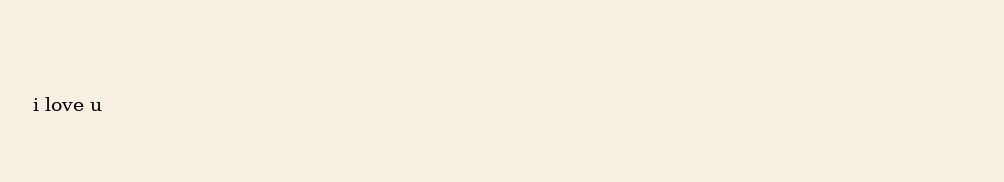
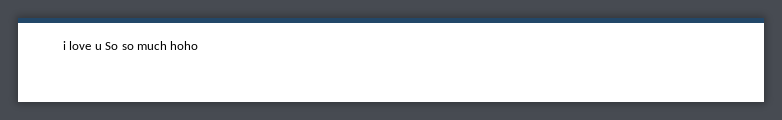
(102, 106) none -> [105,41,199,50] So so much hoho

